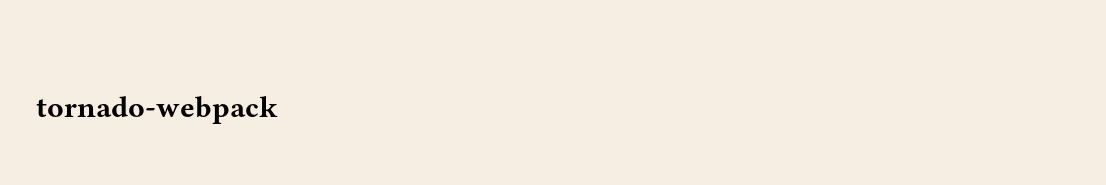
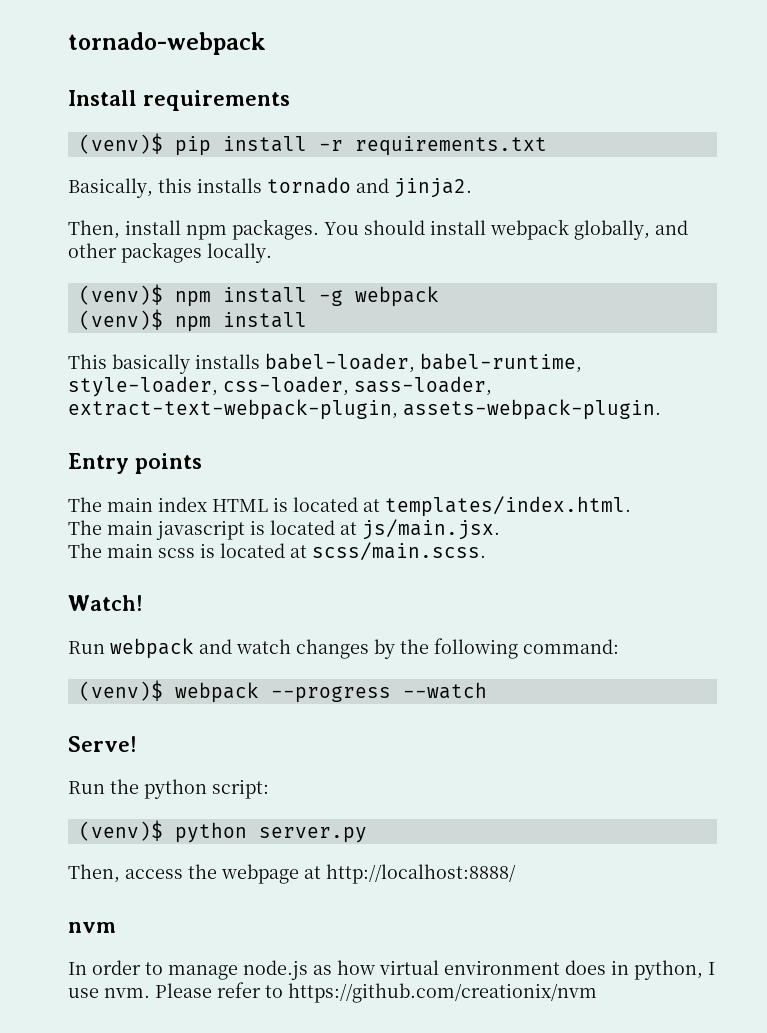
(278, 110) none -> [68,90,290,111] [78,133,547,156] [68,177,472,198] [68,219,688,240] [68,242,272,263] [78,284,439,307] [78,309,307,332] [68,353,582,374] [68,376,492,397] [68,399,661,420] [68,453,202,474] [68,496,631,517] [68,519,500,540] [68,542,486,560] [68,595,142,611] [68,638,619,659] [78,680,487,703] [68,736,136,752] [68,779,269,799] [78,820,367,843] [68,864,516,884] [68,922,116,933] [68,960,715,980] [68,982,597,1003] // Install requirements // (venv)$ pip install -r requirements.txt // Basically, this installs tornado and jinja2. // Then, install npm packages. You should install webpack globally, and other packages locally. // (venv)$ npm install -g webpack // (venv)$ npm install // This basically installs babel-loader, babel-runtime, style-loader, css-loader, sass-loader, extract-text-webpack-plugin, assets-webpack-plugin. // Entry points // The main index HTML is located at templates/index.html. // The main javascript is located at js/main.jsx. // The main scss is located at scss/main.scss. // Watch! // Run webpack and watch changes by the following command: // (venv)$ webpack --progress --watch // Serve! // Run the python script: // (venv)$ python server.py // Then, access the webpage at http://localhost:8888/ // nvm // In order to manage node.js as how virtual environment does in python, I use nvm. Please refer to https://github.com/creationix/nvm

